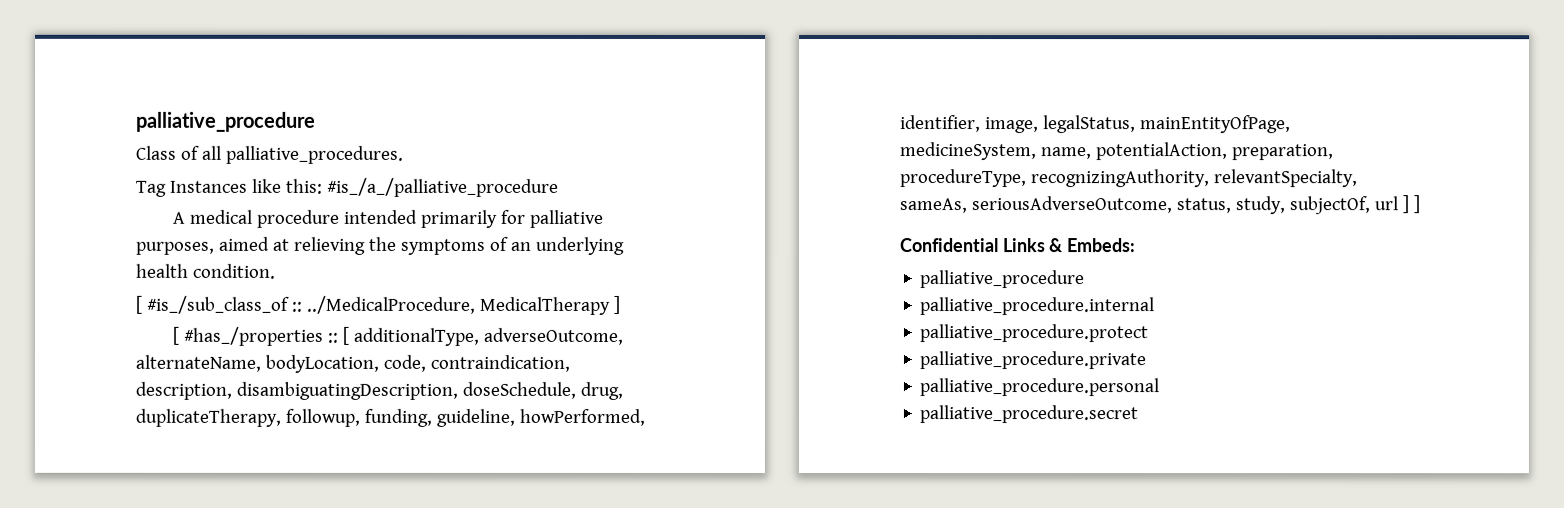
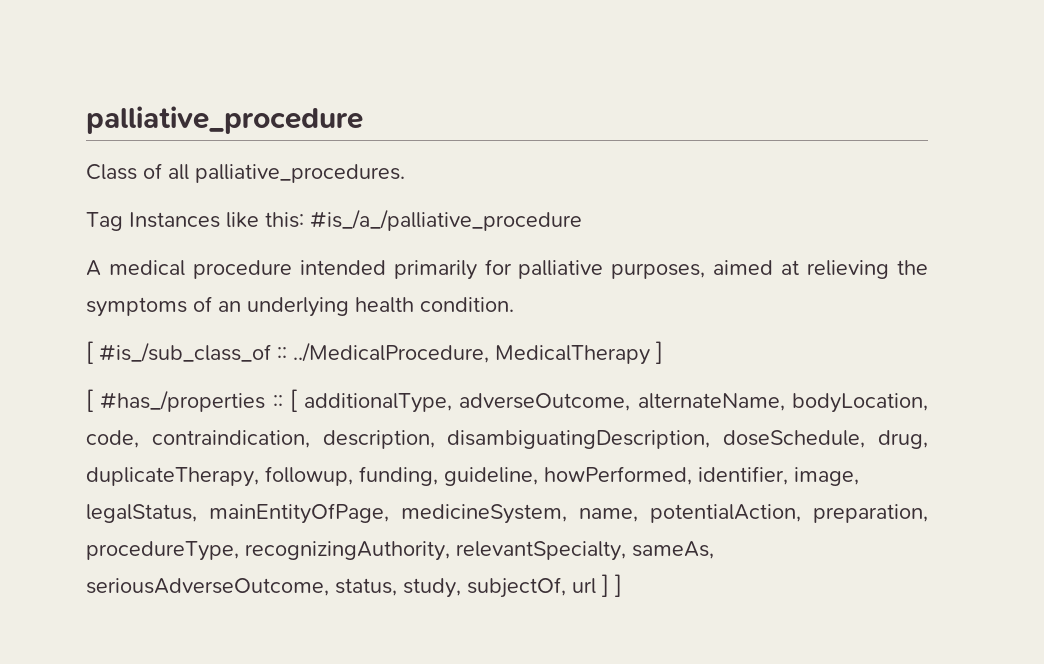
[900,238,1137,253] [919,270,1085,289] [919,297,1155,316] [919,324,1149,343] [919,351,1147,370] [919,378,1160,397] [919,405,1139,424] // Confidential Links & Embeds: // palliative_procedure // palliative_procedure.internal // palliative_procedure.protect // palliative_procedure.private // palliative_procedure.personal // palliative_procedure.secret -> (622, 585) none

